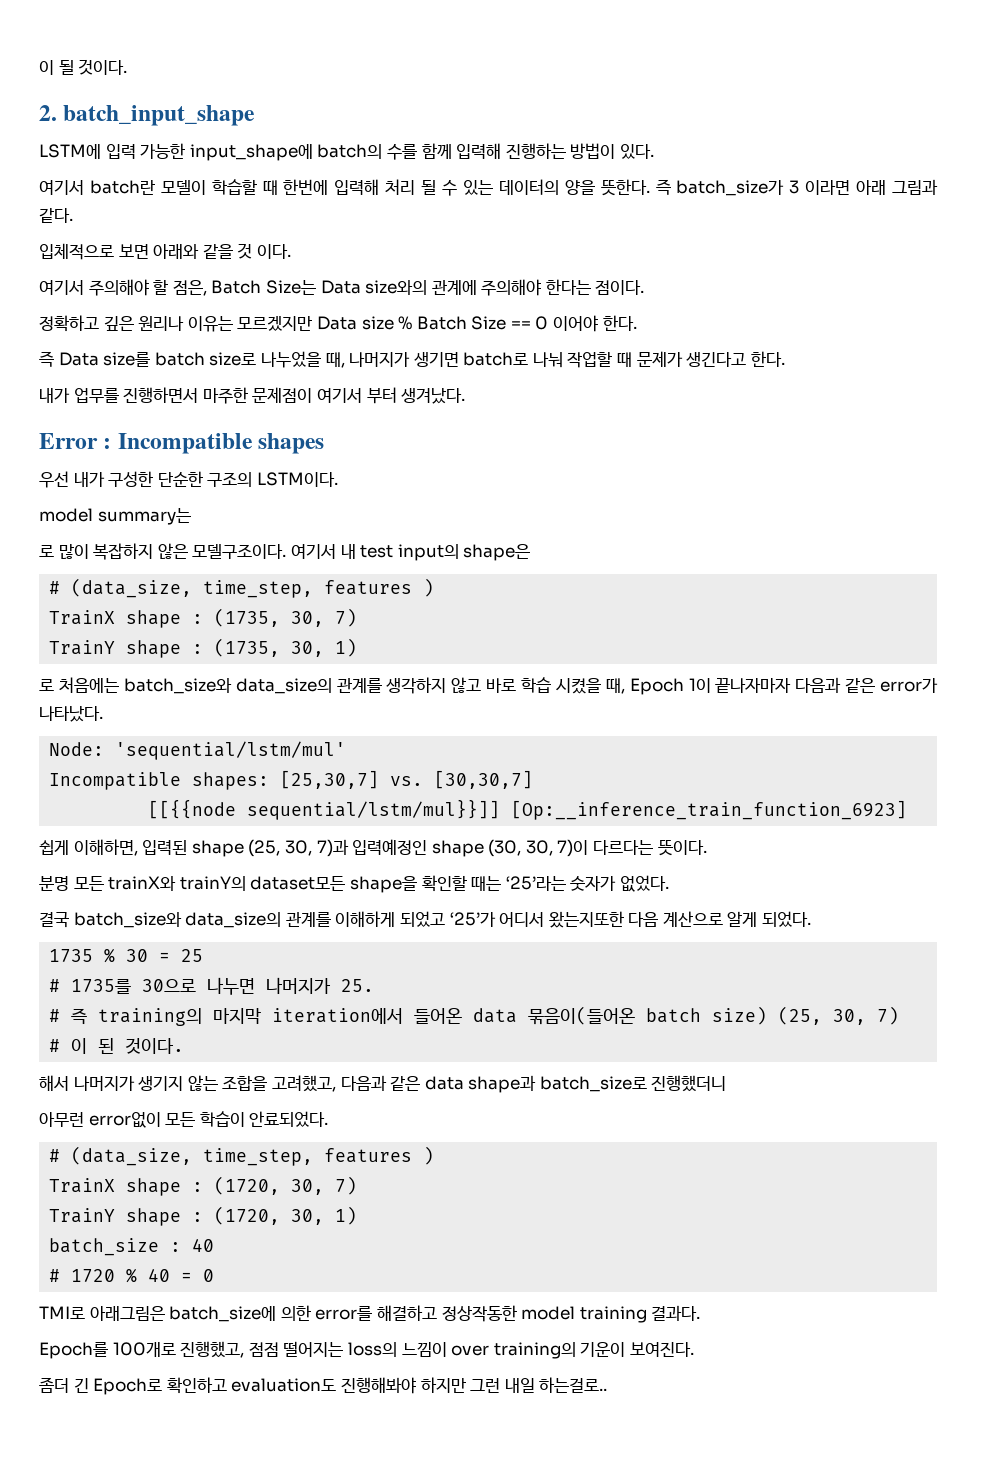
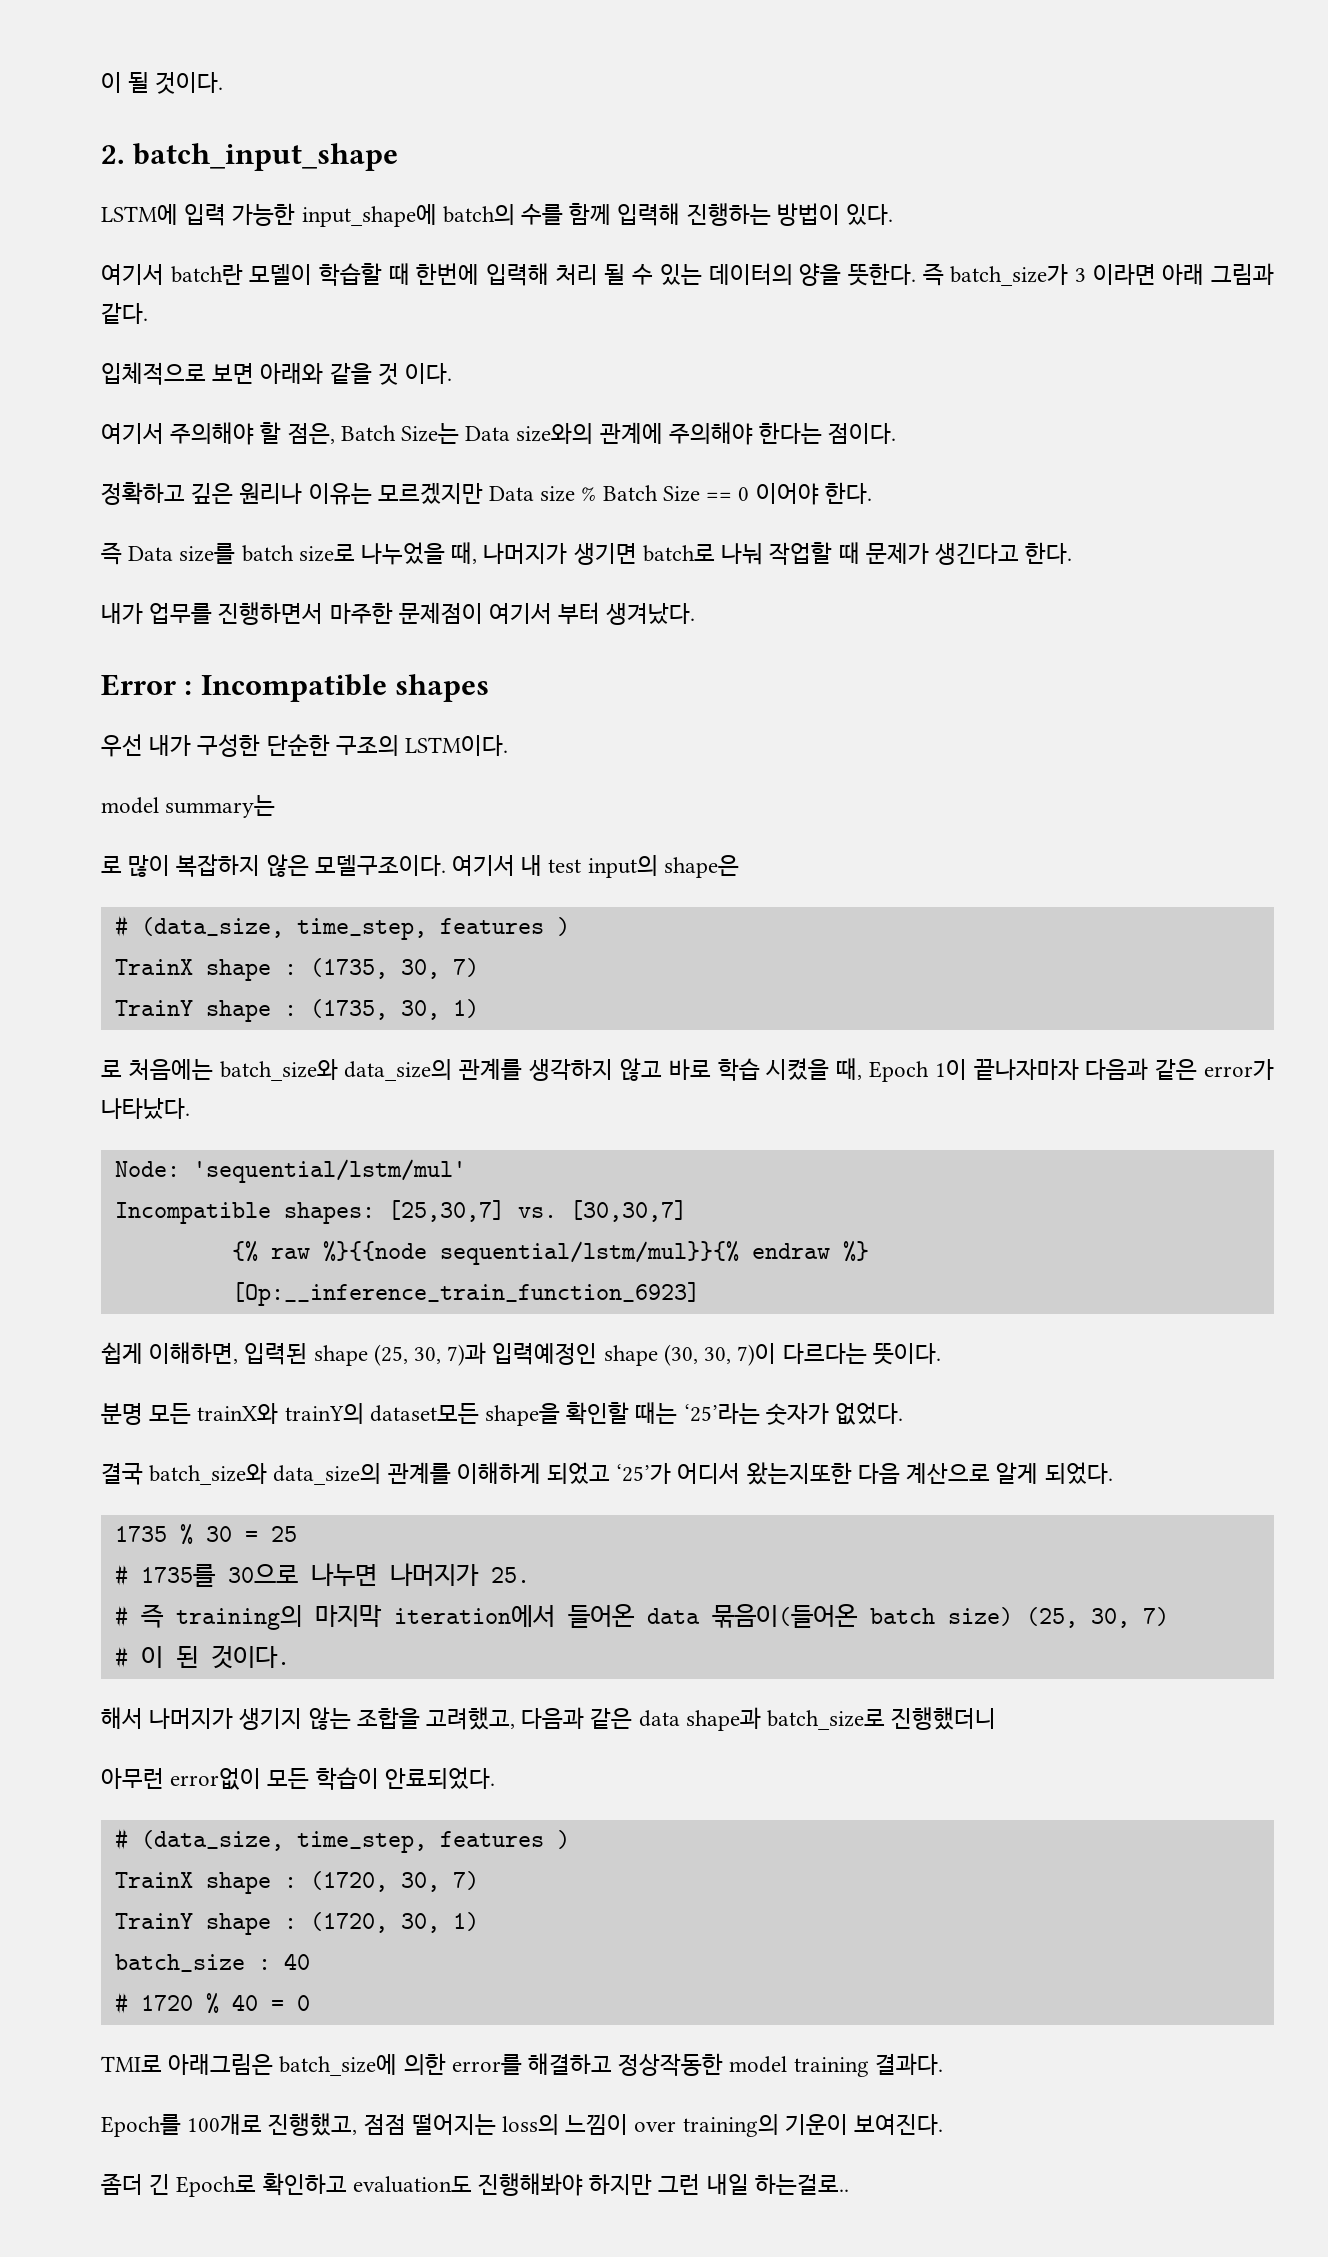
[148,799,501,820] [[{{node sequential/lstm/mul}}]] -> [231,1241,869,1265] {% raw %}{{node sequential/lstm/mul}}{% endraw %}

